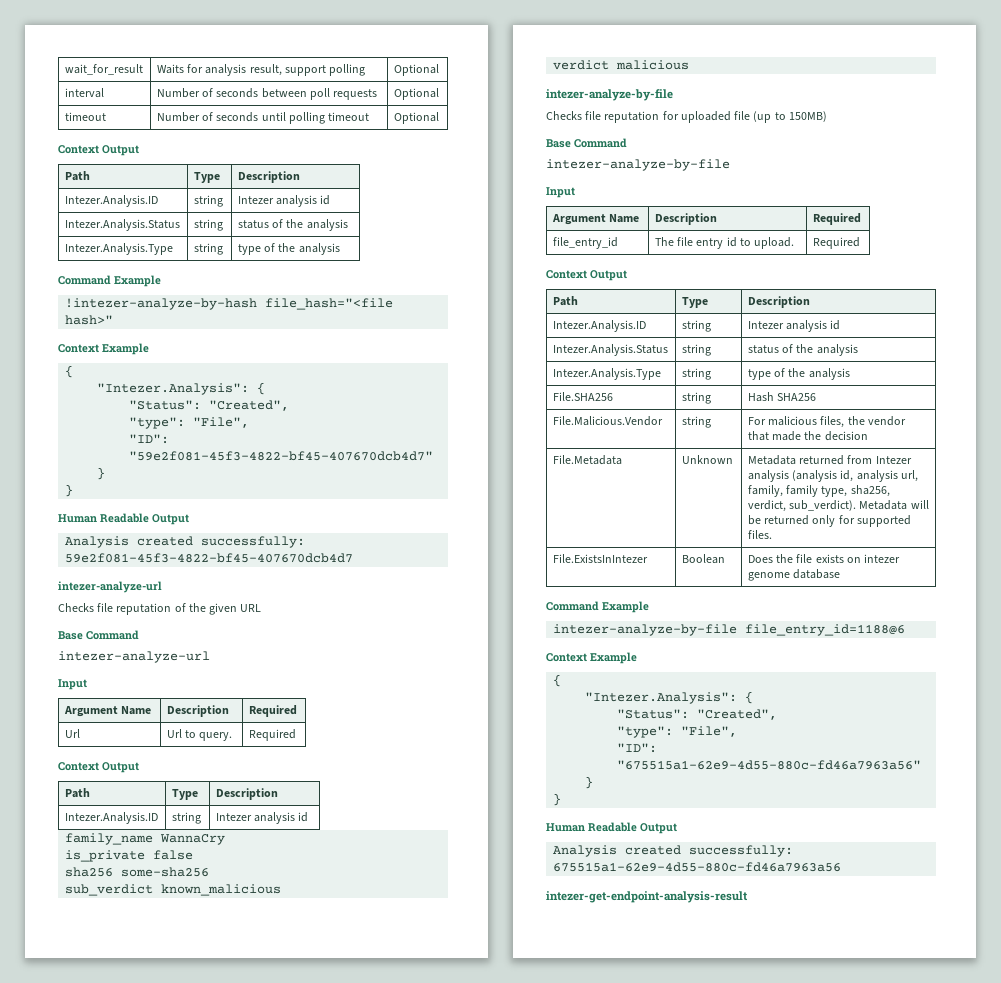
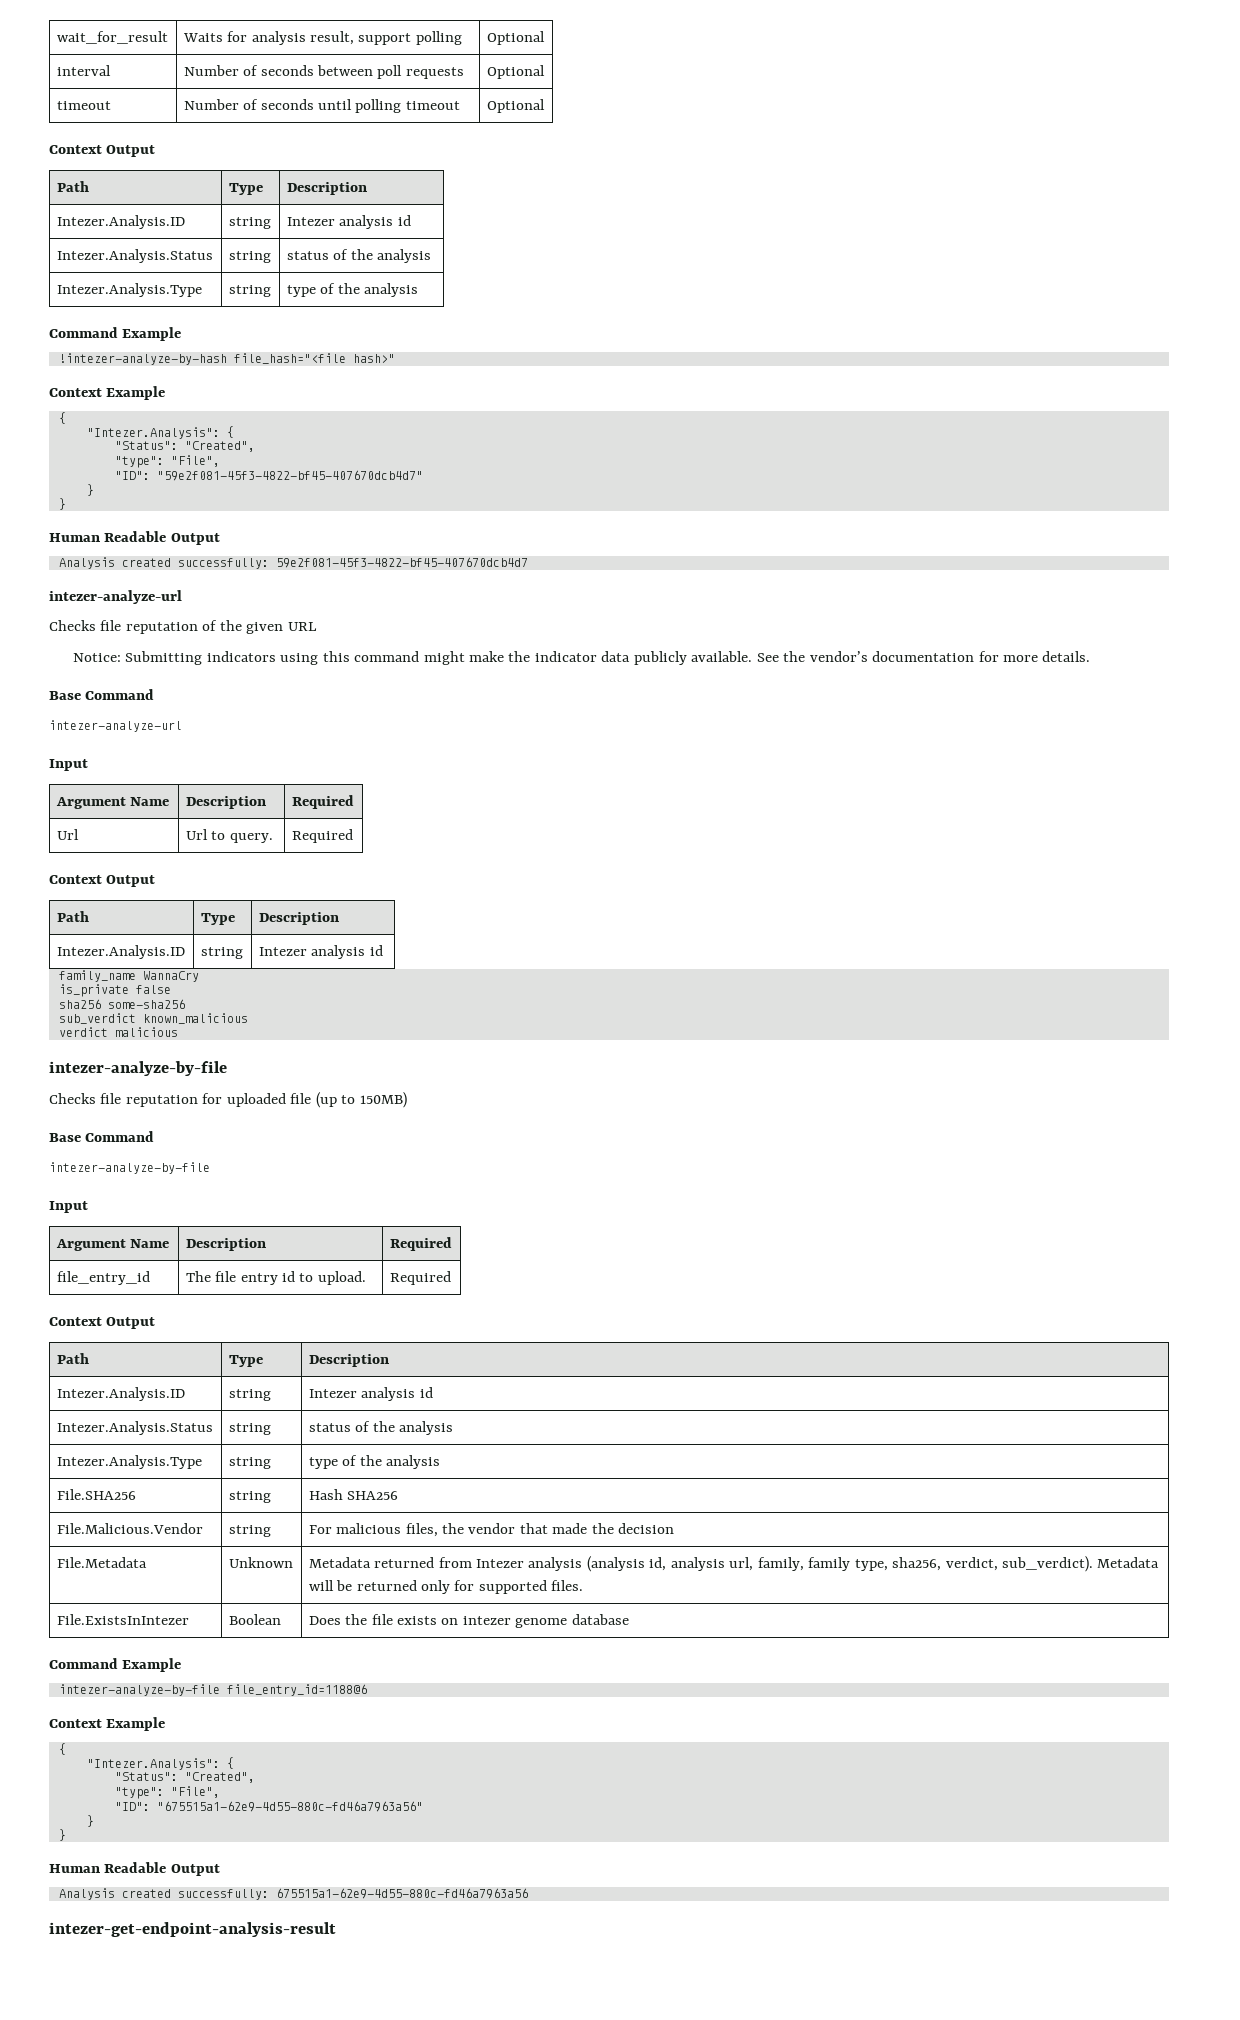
(262, 608) none -> [72,651,1091,665] // Notice: Submitting indicators using this command might make the indicator data publicly available. See the vendor’s documentation for more details.

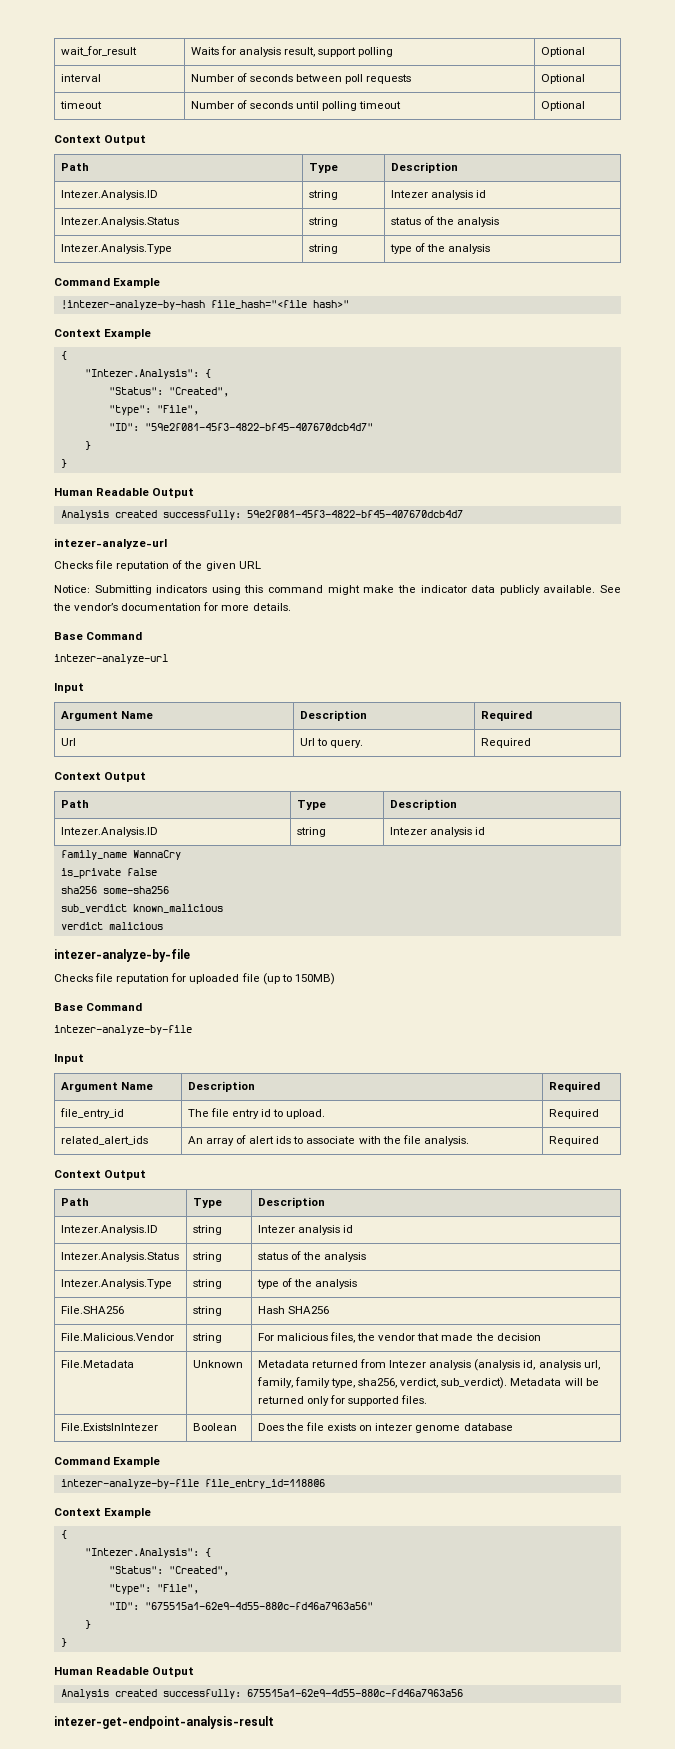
(451, 1278) none -> [60,1136,148,1145] [187,1135,469,1146] [548,1136,599,1146] // related_alert_ids | An array of alert ids to associate with the file analysis. | Required

